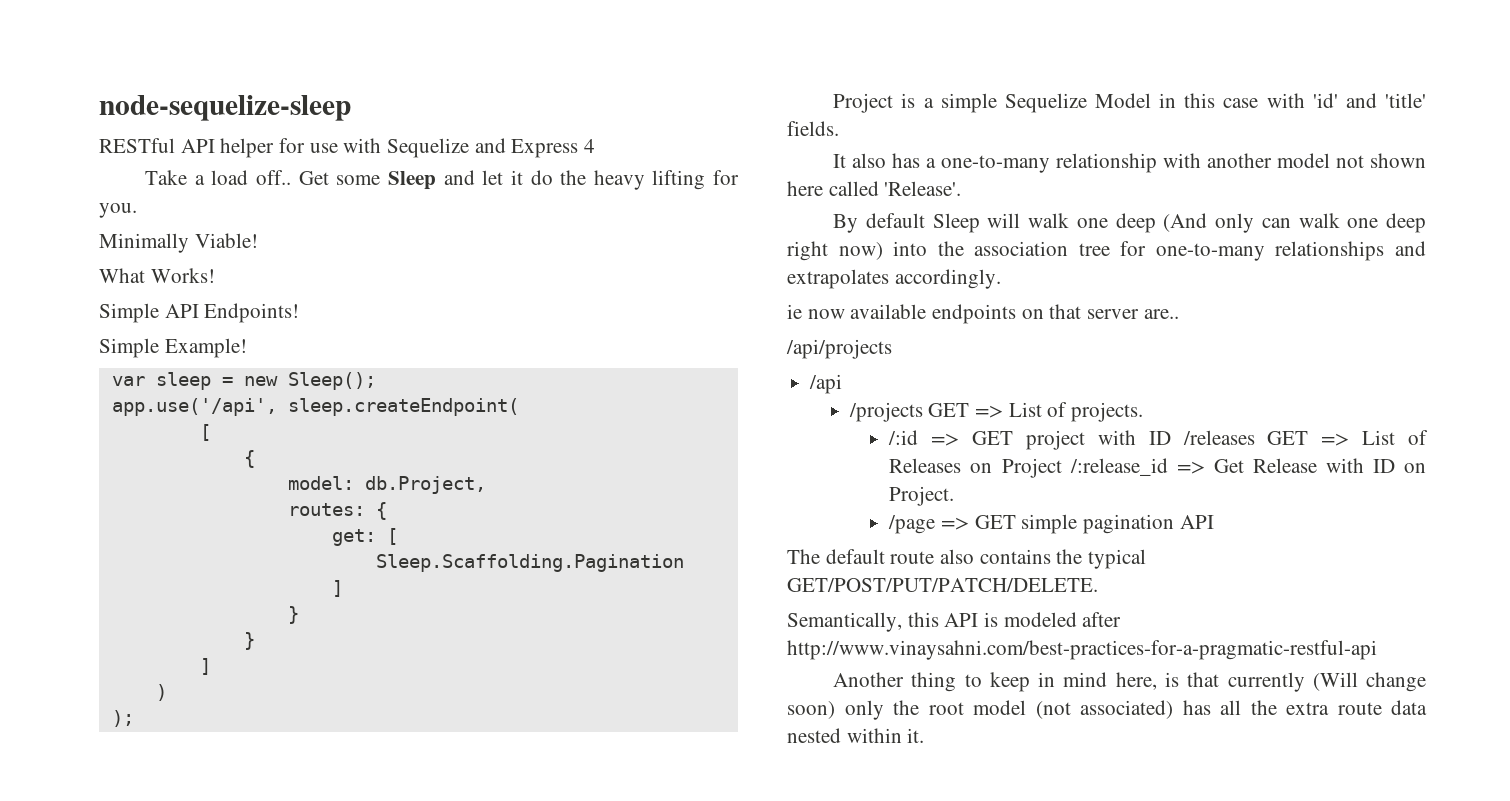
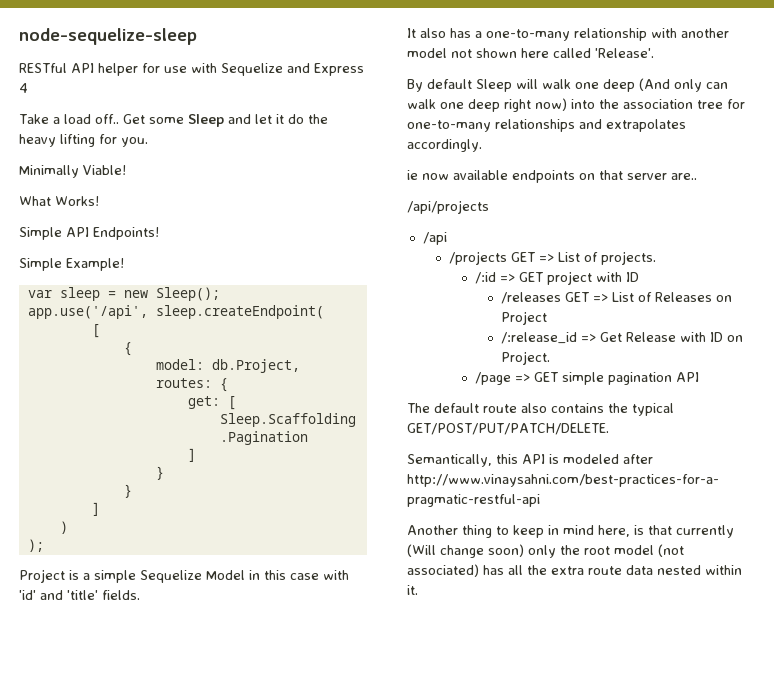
(1171, 438) none -> (639, 277) //
(1062, 468) none -> (547, 318) //

